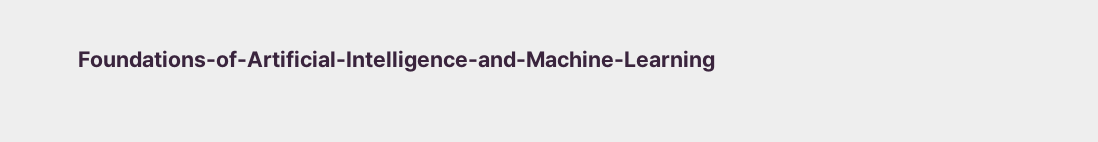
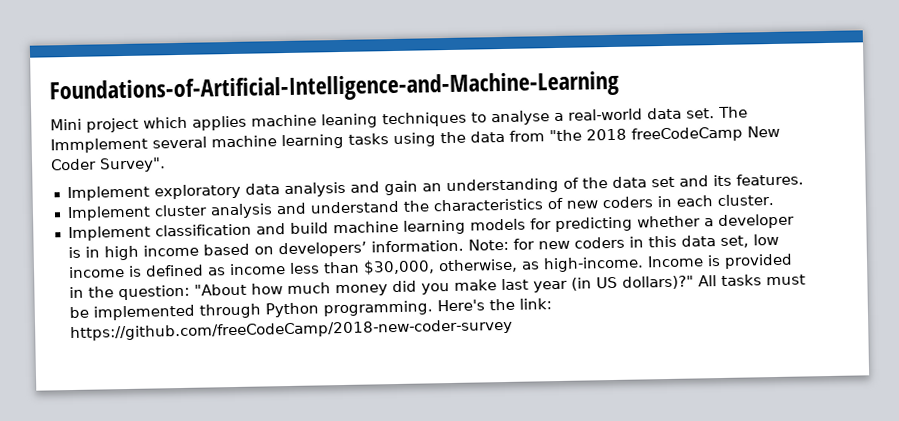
(715, 61) none -> [50,106,748,133] [50,125,780,154] [50,157,166,173] [66,173,804,202] [66,193,774,222] [67,213,795,242] [67,233,779,261] [67,253,793,279] [68,274,806,301] [68,298,552,321] [69,318,513,342] // Mini project which applies machine leaning techniques to analyse a real-world data set. The Immplement several machine learning tasks using the data from "the 2018 freeCodeCamp New Coder Survey". // Implement exploratory data analysis and gain an understanding of the data set and its features. // Implement cluster analysis and understand the characteristics of new coders in each cluster. // Implement classification and build machine learning models for predicting whether a developer is in high income based on developers’ information. Note: for new coders in this data set, low income is defined as income less than $30,000, otherwise, as high-income. Income is provided in the question: "About how much money did you make last year (in US dollars)?" All tasks must be implemented through Python programming. Here's the link: https://github.com/freeCodeCamp/2018-new-coder-survey

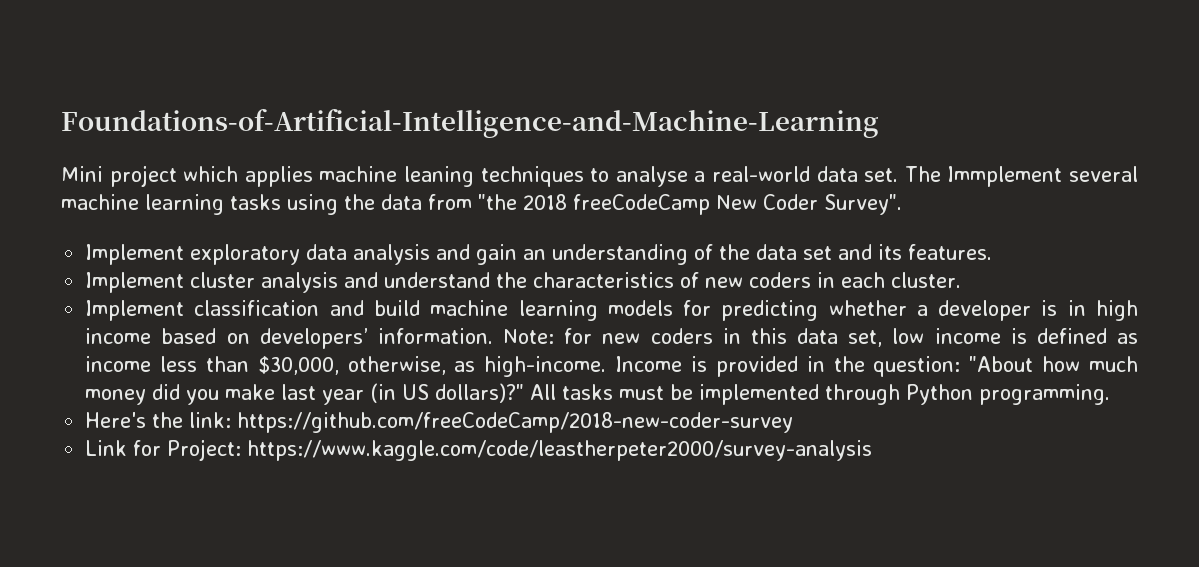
(433, 308) none -> (1111, 394) //
(513, 330) none -> [85,439,873,461] // Link for Project: https://www.kaggle.com/code/leastherpeter2000/survey-analysis

